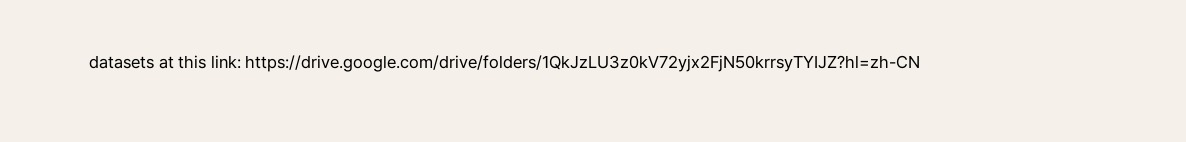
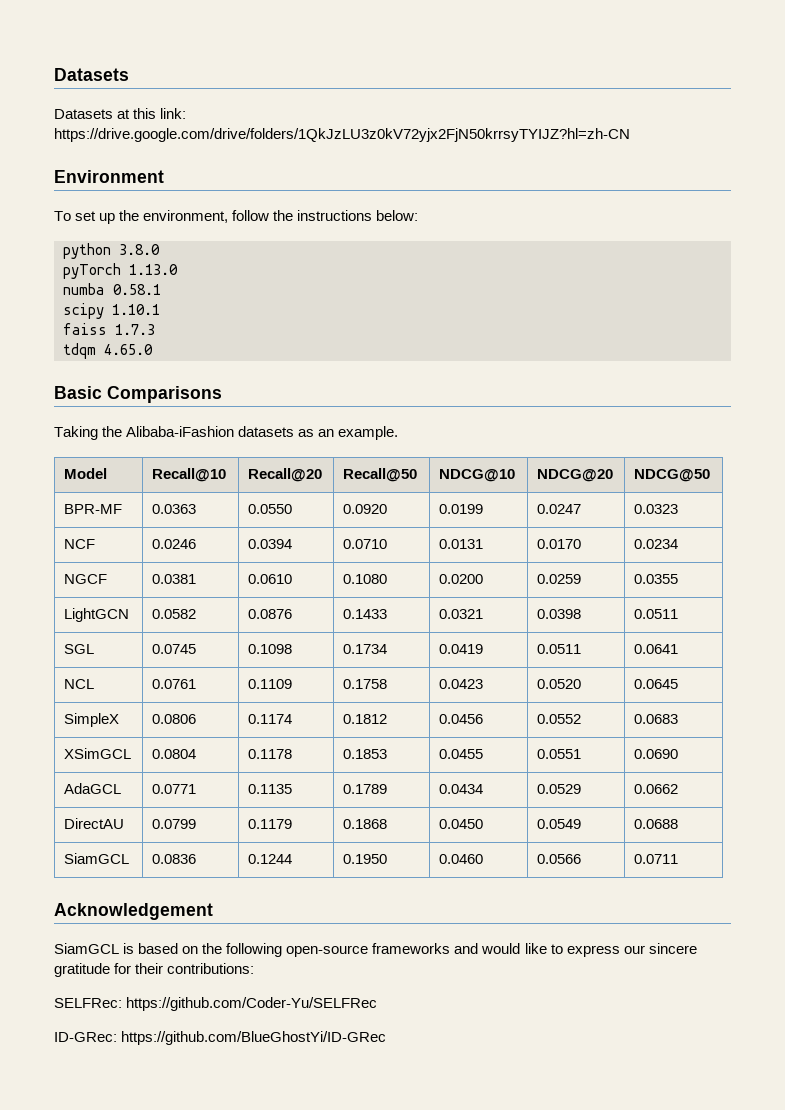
[89,55,154,69] datasets -> [54,68,129,81] [54,109,113,119] Datasets // Datasets
(921, 63) none -> [54,170,164,183] [54,210,419,224] [63,243,160,259] [63,263,178,279] [63,283,161,295] [63,303,160,319] [63,323,155,335] [63,343,153,359] [54,386,222,403] [54,426,399,440] [64,468,108,479] [152,468,227,482] [248,468,323,482] [343,468,418,482] [439,469,516,482] [537,469,614,482] [634,469,711,482] [64,504,123,514] [152,504,197,514] [248,504,293,514] [343,504,388,514] [439,504,484,514] [537,504,582,514] [634,504,679,514] [64,539,96,549] [152,539,197,549] [248,539,293,549] [343,539,388,549] [439,539,484,549] [537,539,582,549] [634,539,679,549] [64,574,108,584] [152,574,197,584] [248,574,293,584] [343,574,388,584] [439,574,484,584] [537,574,582,584] [634,574,679,584] [64,608,130,622] [152,609,197,619] [248,609,293,619] [343,609,388,619] [439,609,484,619] [537,609,582,619] [634,609,679,619] [64,644,95,654] [152,644,197,654] [248,644,293,654] [343,644,388,654] [439,644,484,654] [537,644,582,654] [634,644,679,654] [64,679,95,689] [152,679,197,689] [248,679,293,689] [343,679,388,689] [439,679,484,689] [537,679,582,689] [634,679,679,689] [64,713,120,727] [152,714,197,724] [248,714,293,724] [343,714,388,724] [439,714,484,724] [537,714,582,724] [634,714,679,724] [64,748,132,759] [152,749,197,759] [248,749,293,759] [343,749,388,759] [439,749,484,759] [537,749,582,759] [634,749,679,759] [64,783,122,794] [152,784,197,794] [248,784,293,794] [343,784,388,794] [439,784,484,794] [537,784,582,794] [634,784,679,794] [64,818,125,829] [152,819,197,829] [248,819,293,829] [343,819,388,829] [439,819,484,829] [537,819,582,829] [634,819,679,829] [64,853,130,864] [152,854,197,864] [248,854,293,864] [343,854,388,864] [439,854,484,864] [537,854,582,864] [634,854,679,864] [54,903,213,920] [54,943,697,957] [54,963,255,977] [54,997,378,1011] [54,1031,387,1045] // Environment // To set up the environment, follow the instructions below: // python 3.8.0 // pyTorch 1.13.0 // numba 0.58.1 // scipy 1.10.1 // faiss 1.7.3 // tdqm 4.65.0 // Basic Comparisons // Taking the Alibaba-iFashion datasets as an example. // Model | Recall@10 | Recall@20 | Recall@50 | NDCG@10 | NDCG@20 | NDCG@50 // BPR-MF | 0.0363 | 0.0550 | 0.0920 | 0.0199 | 0.0247 | 0.0323 // NCF | 0.0246 | 0.0394 | 0.0710 | 0.0131 | 0.0170 | 0.0234 // NGCF | 0.0381 | 0.0610 | 0.1080 | 0.0200 | 0.0259 | 0.0355 // LightGCN | 0.0582 | 0.0876 | 0.1433 | 0.0321 | 0.0398 | 0.0511 // SGL | 0.0745 | 0.1098 | 0.1734 | 0.0419 | 0.0511 | 0.0641 // NCL | 0.0761 | 0.1109 | 0.1758 | 0.0423 | 0.0520 | 0.0645 // SimpleX | 0.0806 | 0.1174 | 0.1812 | 0.0456 | 0.0552 | 0.0683 // XSimGCL | 0.0804 | 0.1178 | 0.1853 | 0.0455 | 0.0551 | 0.0690 // AdaGCL | 0.0771 | 0.1135 | 0.1789 | 0.0434 | 0.0529 | 0.0662 // DirectAU | 0.0799 | 0.1179 | 0.1868 | 0.0450 | 0.0549 | 0.0688 // SiamGCL | 0.0836 | 0.1244 | 0.1950 | 0.0460 | 0.0566 | 0.0711 // Acknowledgement // SiamGCL is based on the following open-source frameworks and would like to express our sincere gratitude for their contributions: // SELFRec: https://github.com/Coder-Yu/SELFRec // ID-GRec: https://github.com/BlueGhostYi/ID-GRec

